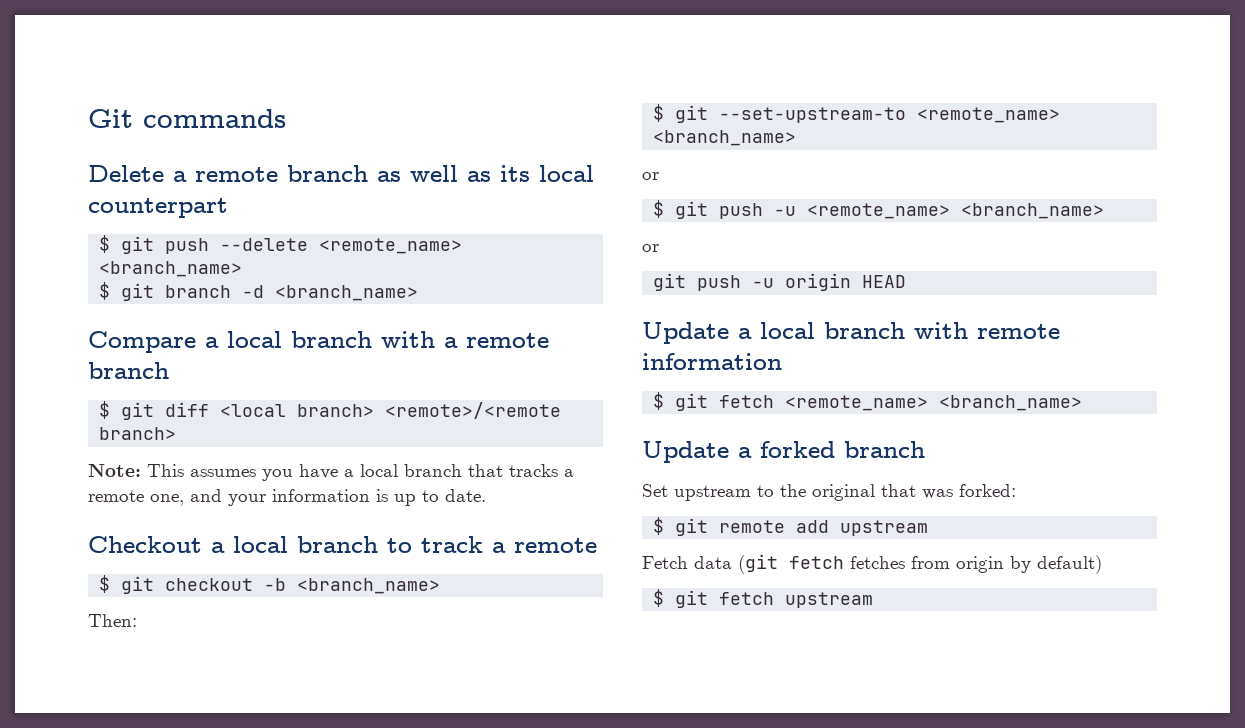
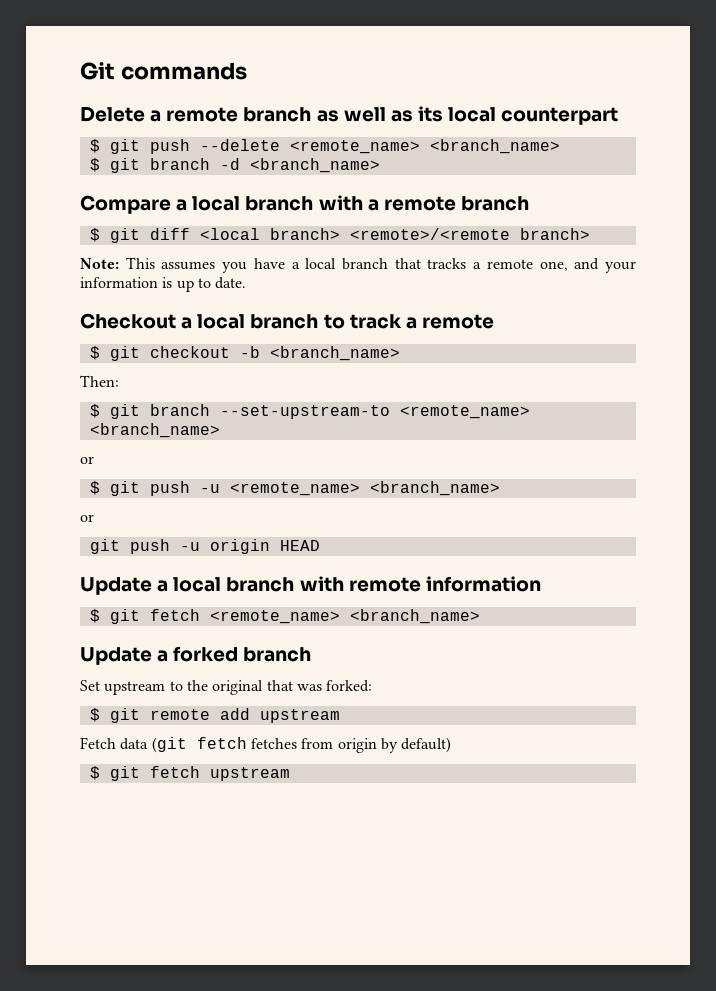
(709, 114) none -> [149,404,210,416] branch

